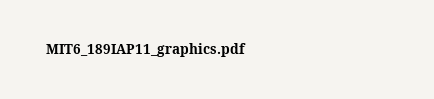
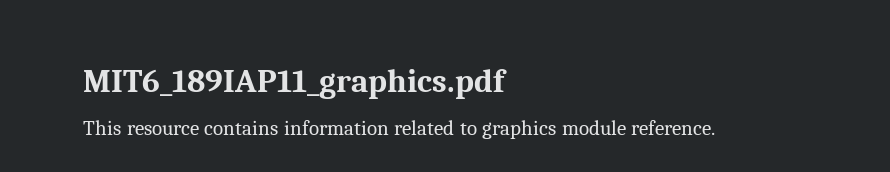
(246, 50) none -> [83,120,716,139] // This resource contains information related to graphics module reference.

